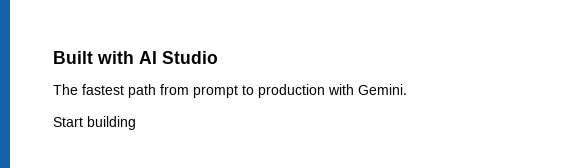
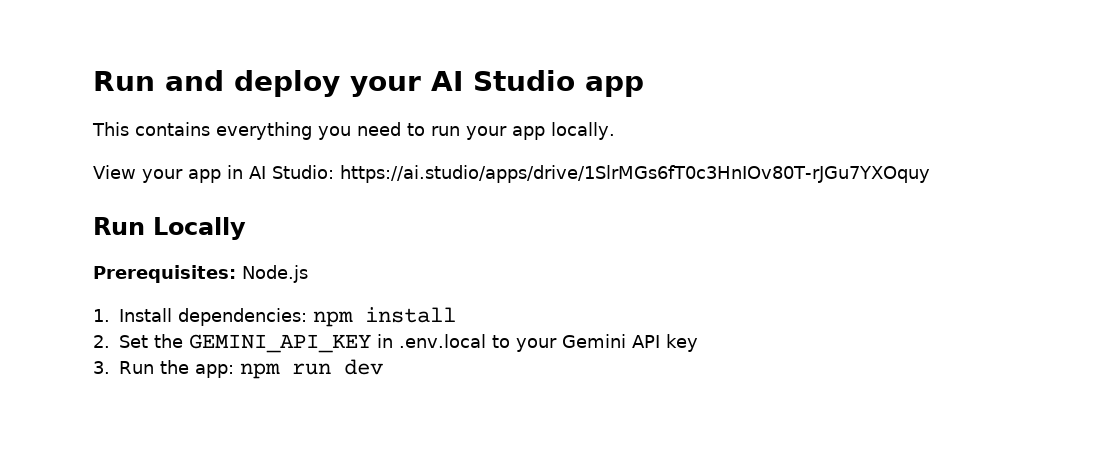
[53,51,218,64] [53,84,407,98] [53,116,136,130] Built with AI Studio // The fastest path from prompt to production with Gemini. // Start building -> [93,70,644,97] [92,122,615,140] [93,165,930,183] [93,217,246,240] [93,265,308,283] [93,307,456,327] [93,334,698,353] [93,359,383,379] Run and deploy your AI Studio app // This contains everything you need to run your app locally. // View your app in AI Studio: https://ai.studio/apps/drive/1SlrMGs6fT0c3HnIOv80T-rJGu7YXOquy // Run Locally // Prerequisites: Node.js // 1. Install dependencies: npm install // 2. Set the GEMINI_API_KEY in .env.local to your Gemini API key // 3. Run the app: npm run dev

